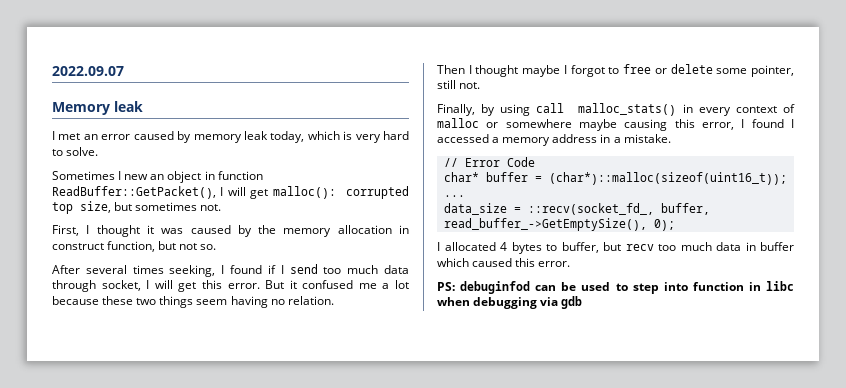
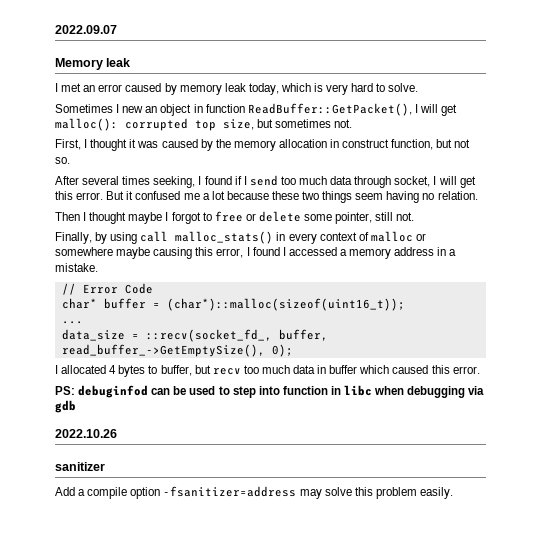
(583, 302) none -> [55,429,117,438] [55,462,105,471] [55,486,453,499] // 2022.10.26 // sanitizer // Add a compile option -fsanitizer=address may solve this problem easily.

